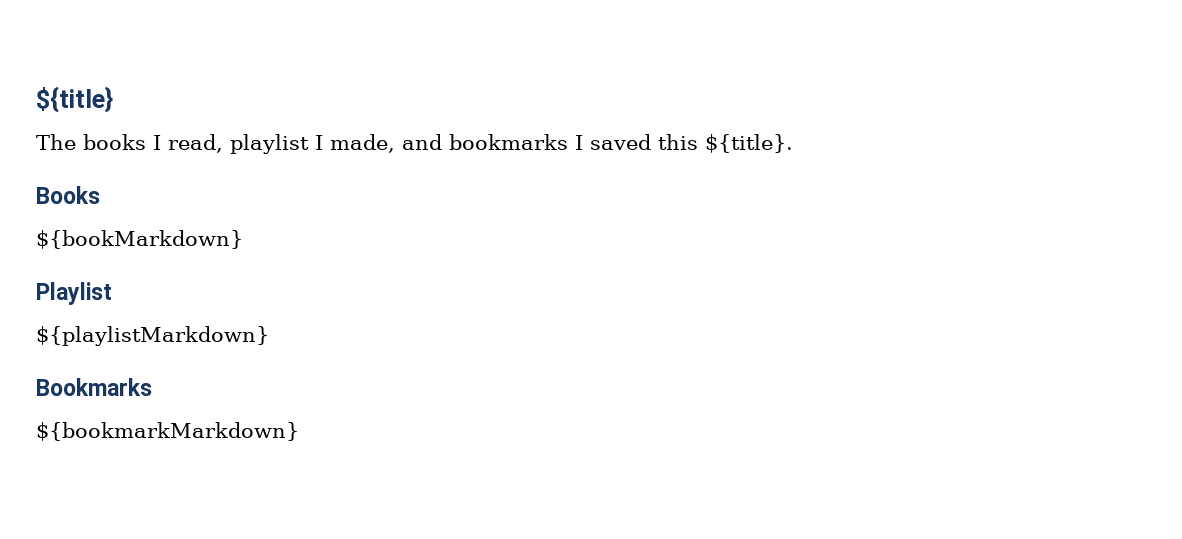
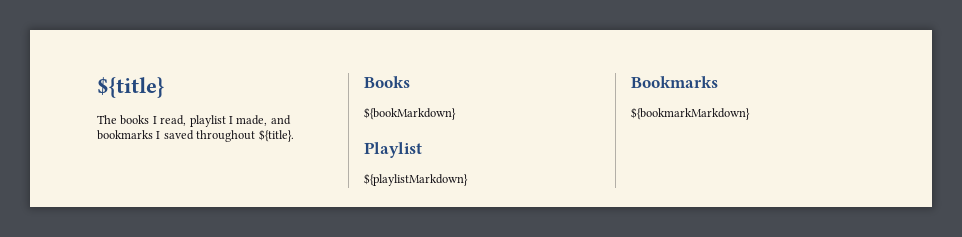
[658,134,698,150] this -> [196,130,256,142] throughout

